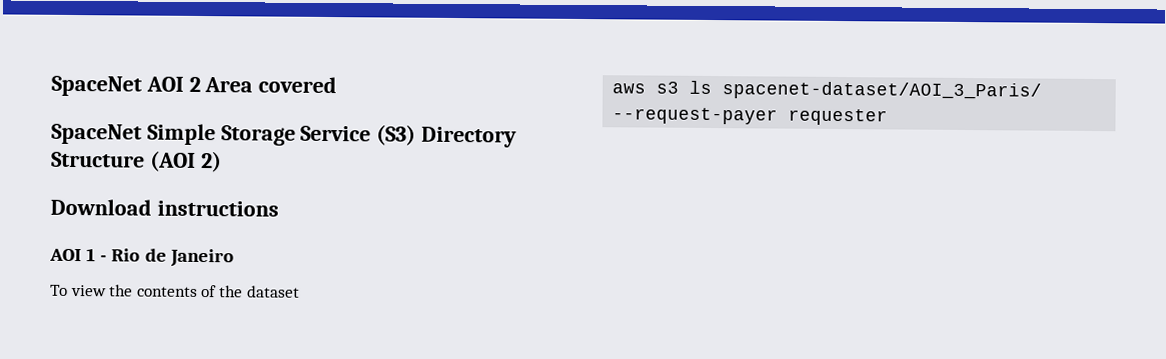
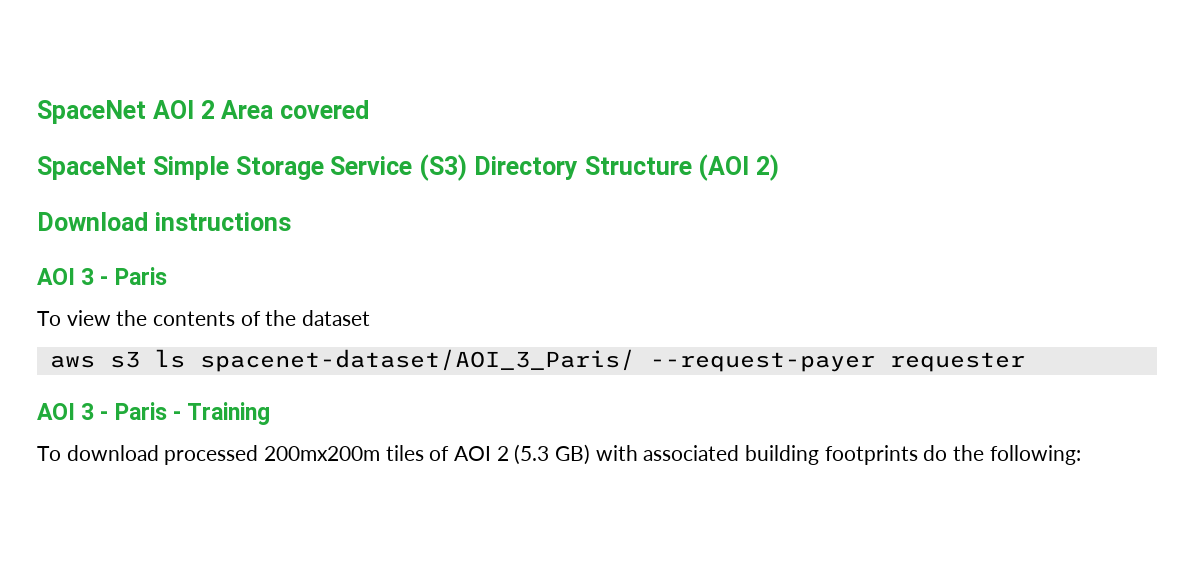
[86,248,234,268] 1 - Rio de Janeiro -> [81,267,167,285] 3 - Paris
(889, 117) none -> [37,402,271,425] [37,444,1081,465] // AOI 3 - Paris - Training // To download processed 200mx200m tiles of AOI 2 (5.3 GB) with associated building footprints do the following:

